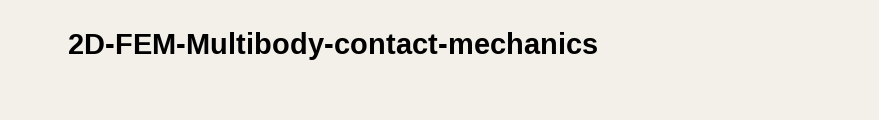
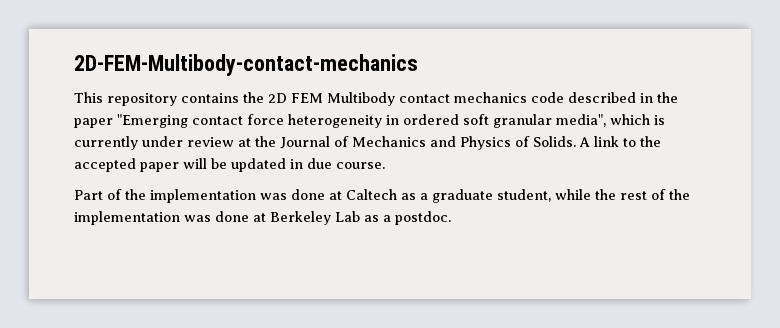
(598, 46) none -> [74,92,678,106] [74,114,665,128] [74,136,661,150] [74,158,385,172] [74,189,690,203] [74,211,451,225] // This repository contains the 2D FEM Multibody contact mechanics code described in the paper "Emerging contact force heterogeneity in ordered soft granular media", which is currently under review at the Journal of Mechanics and Physics of Solids. A link to the accepted paper will be updated in due course. // Part of the implementation was done at Caltech as a graduate student, while the rest of the implementation was done at Berkeley Lab as a postdoc.

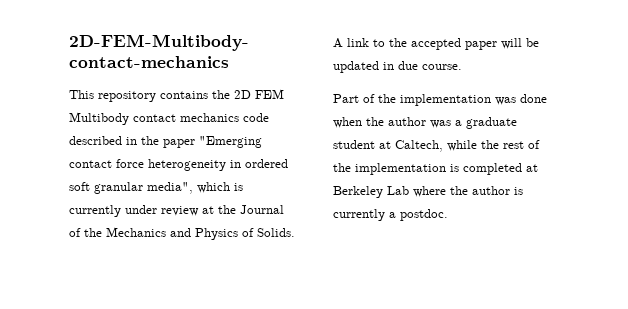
(349, 141) none -> [84,228,102,237] the
[329,189,551,203] at Caltech as a graduate student, -> [333,117,517,129] [333,140,443,152] when the author was a graduate student at Caltech,
[184,211,249,222] was done -> [450,163,522,175] is completed
[364,215,379,222] as -> [413,186,523,197] [333,209,385,221] where the author is currently

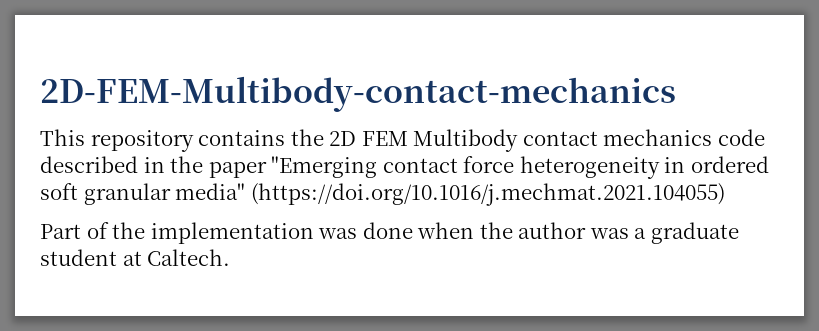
[147,182,243,194] [69,205,284,217] [69,227,295,240] [333,38,539,50] [333,61,462,73] media", which is currently under review at the Journal of the Mechanics and Physics of Solids. A link to the accepted paper will be updated in due course. -> [175,183,725,206] media" (https://doi.org/10.1016/j.mechmat.2021.104055)
[395,140,540,152] [333,163,538,175] [333,186,523,198] [333,209,448,221] Caltech, while the rest of the implementation is completed at Berkeley Lab where the author is currently a postdoc. -> [147,249,231,266] Caltech.

